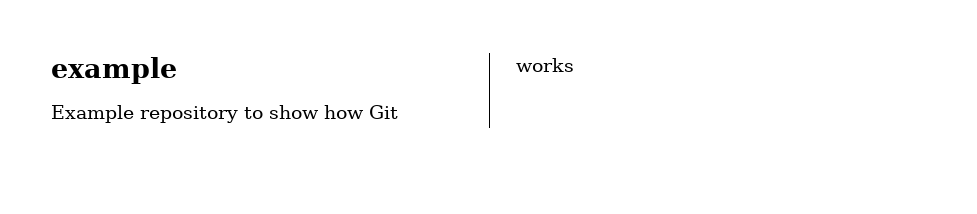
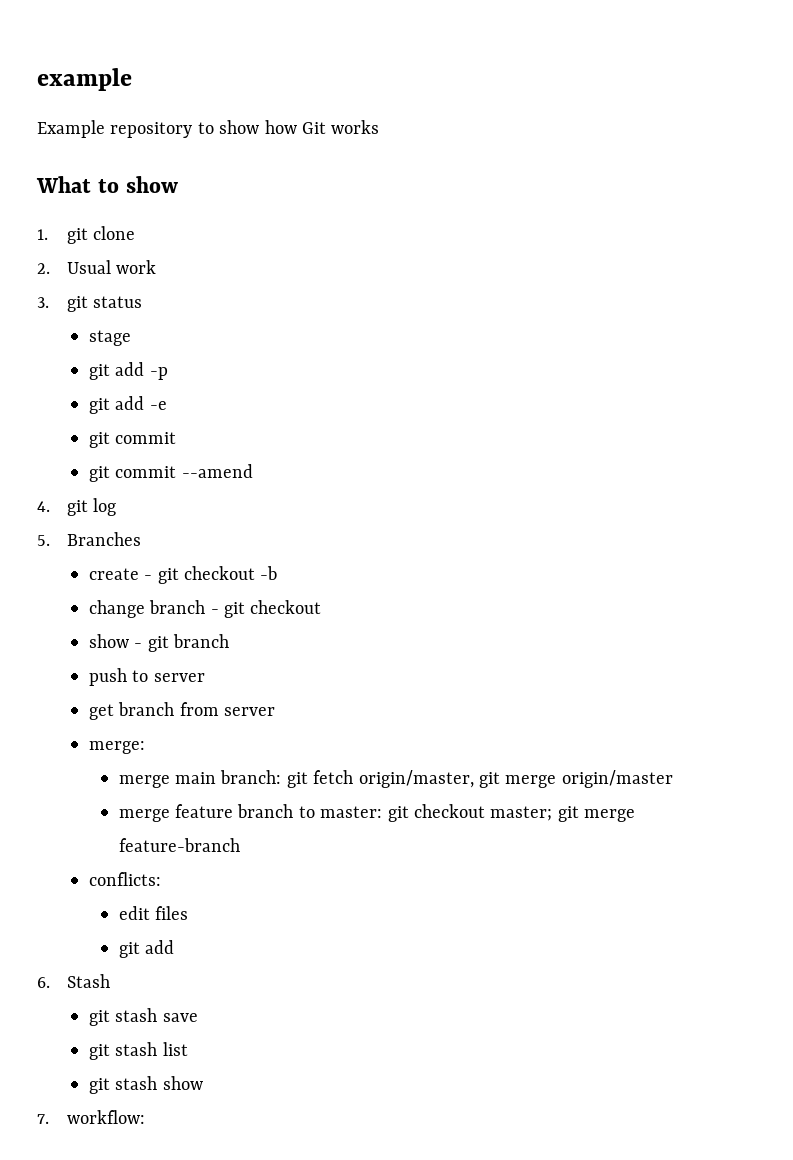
(574, 65) none -> [36,176,178,193] [37,226,136,244] [37,260,157,274] [37,296,143,312] [88,330,131,346] [88,362,168,380] [88,396,167,414] [88,432,177,448] [88,464,253,482] [37,498,117,516] [37,532,141,546] [88,566,278,584] [88,600,322,618] [88,634,230,652] [88,668,205,686] [88,702,276,720] [88,741,145,754] [118,770,673,788] [118,804,636,822] [118,838,240,852] [88,872,161,886] [118,906,189,920] [118,940,175,958] [37,974,110,988] [88,1008,198,1026] [88,1042,188,1060] [88,1076,203,1094] [37,1110,145,1124] // What to show // 1. git clone // 2. Usual work // 3. git status // stage // git add -p // git add -e // git commit // git commit --amend // 4. git log // 5. Branches // create - git checkout -b // change branch - git checkout // show - git branch // push to server // get branch from server // merge: // merge main branch: git fetch origin/master, git merge origin/master // merge feature branch to master: git checkout master; git merge feature-branch // conflicts: // edit files // git add // 6. Stash // git stash save // git stash list // git stash show // 7. workflow:

